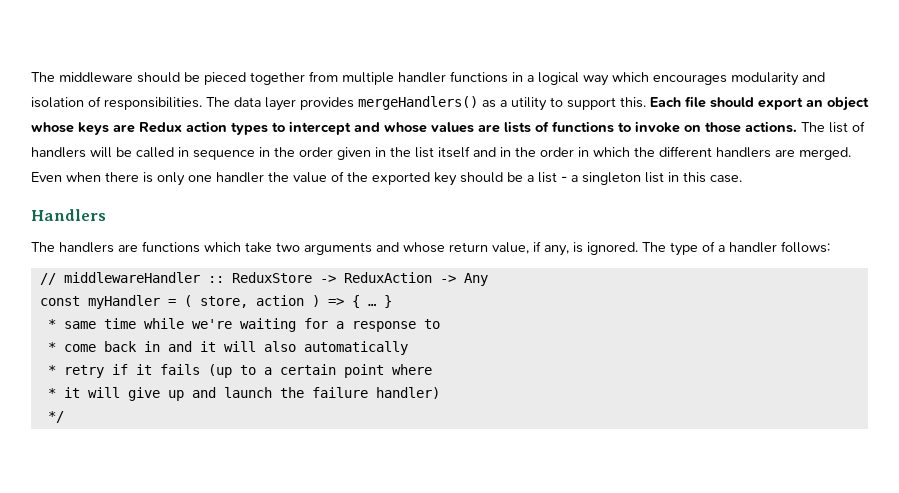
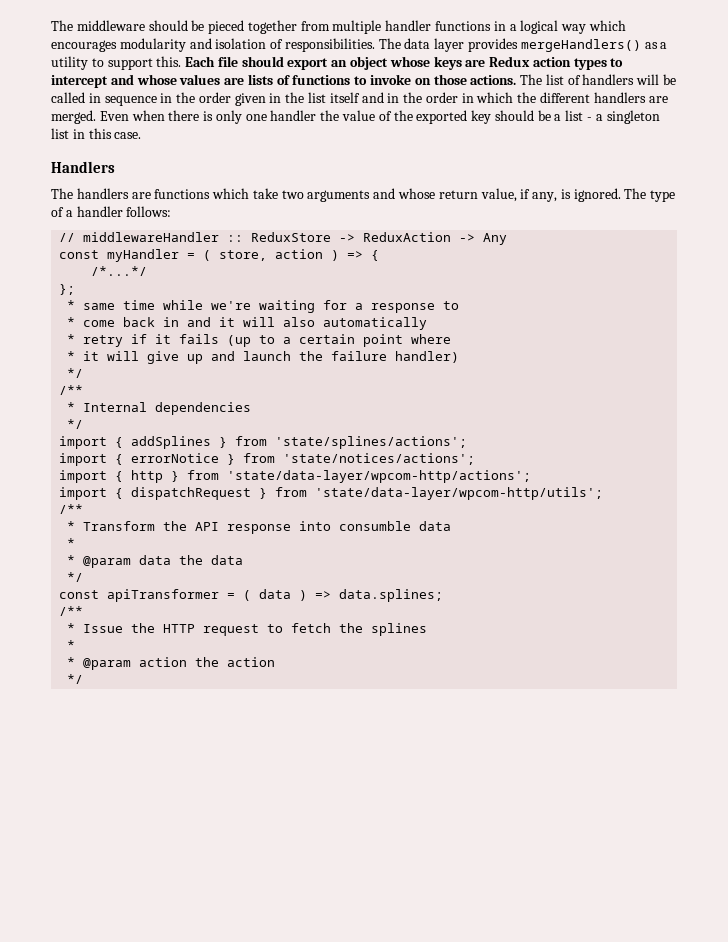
[367,295,392,308] … } -> [91,266,148,276] [59,284,76,295] // /*...*/ // };
(64, 417) none -> [59,385,84,395] [67,402,252,415] [67,419,84,429] [59,436,468,449] [59,453,476,466] [59,470,532,483] [59,487,604,500] [59,504,84,514] [67,521,452,534] [67,538,76,548] [67,555,244,568] [67,572,84,582] [59,589,444,602] [59,606,84,616] [67,623,428,636] [67,640,76,650] [67,657,276,670] [67,674,84,684] // /** // * Internal dependencies // */ // import { addSplines } from 'state/splines/actions'; // import { errorNotice } from 'state/notices/actions'; // import { http } from 'state/data-layer/wpcom-http/actions'; // import { dispatchRequest } from 'state/data-layer/wpcom-http/utils'; // /** // * Transform the API response into consumble data // * // * @param data the data // */ // const apiTransformer = ( data ) => data.splines; // /** // * Issue the HTTP request to fetch the splines // * // * @param action the action // */

